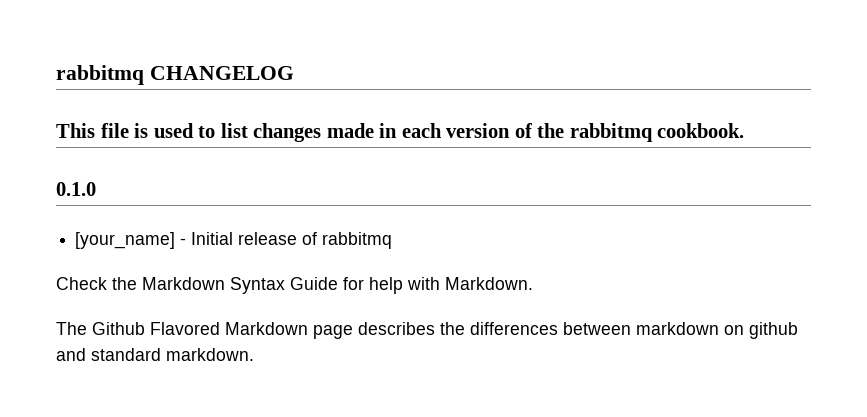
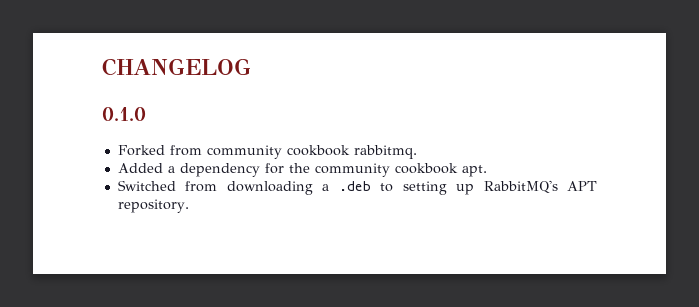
[56,65,144,85] rabbitmq -> (102, 67) none
[56,123,745,142] [56,182,96,196] [75,232,393,249] [56,277,533,294] [56,322,798,339] [56,348,254,361] This file is used to list changes made in each version of the rabbitmq cookbook. // 0.1.0 // [your_name] - Initial release of rabbitmq // Check the Markdown Syntax Guide for help with Markdown. // The Github Flavored Markdown page describes the differences between markdown on github and standard markdown. -> [102,107,146,121] [117,145,417,159] [117,163,487,177] [117,180,597,195] [117,199,189,213] 0.1.0 // Forked from community cookbook rabbitmq. // Added a dependency for the community cookbook apt. // Switched from downloading a .deb to setting up RabbitMQ's APT repository.

